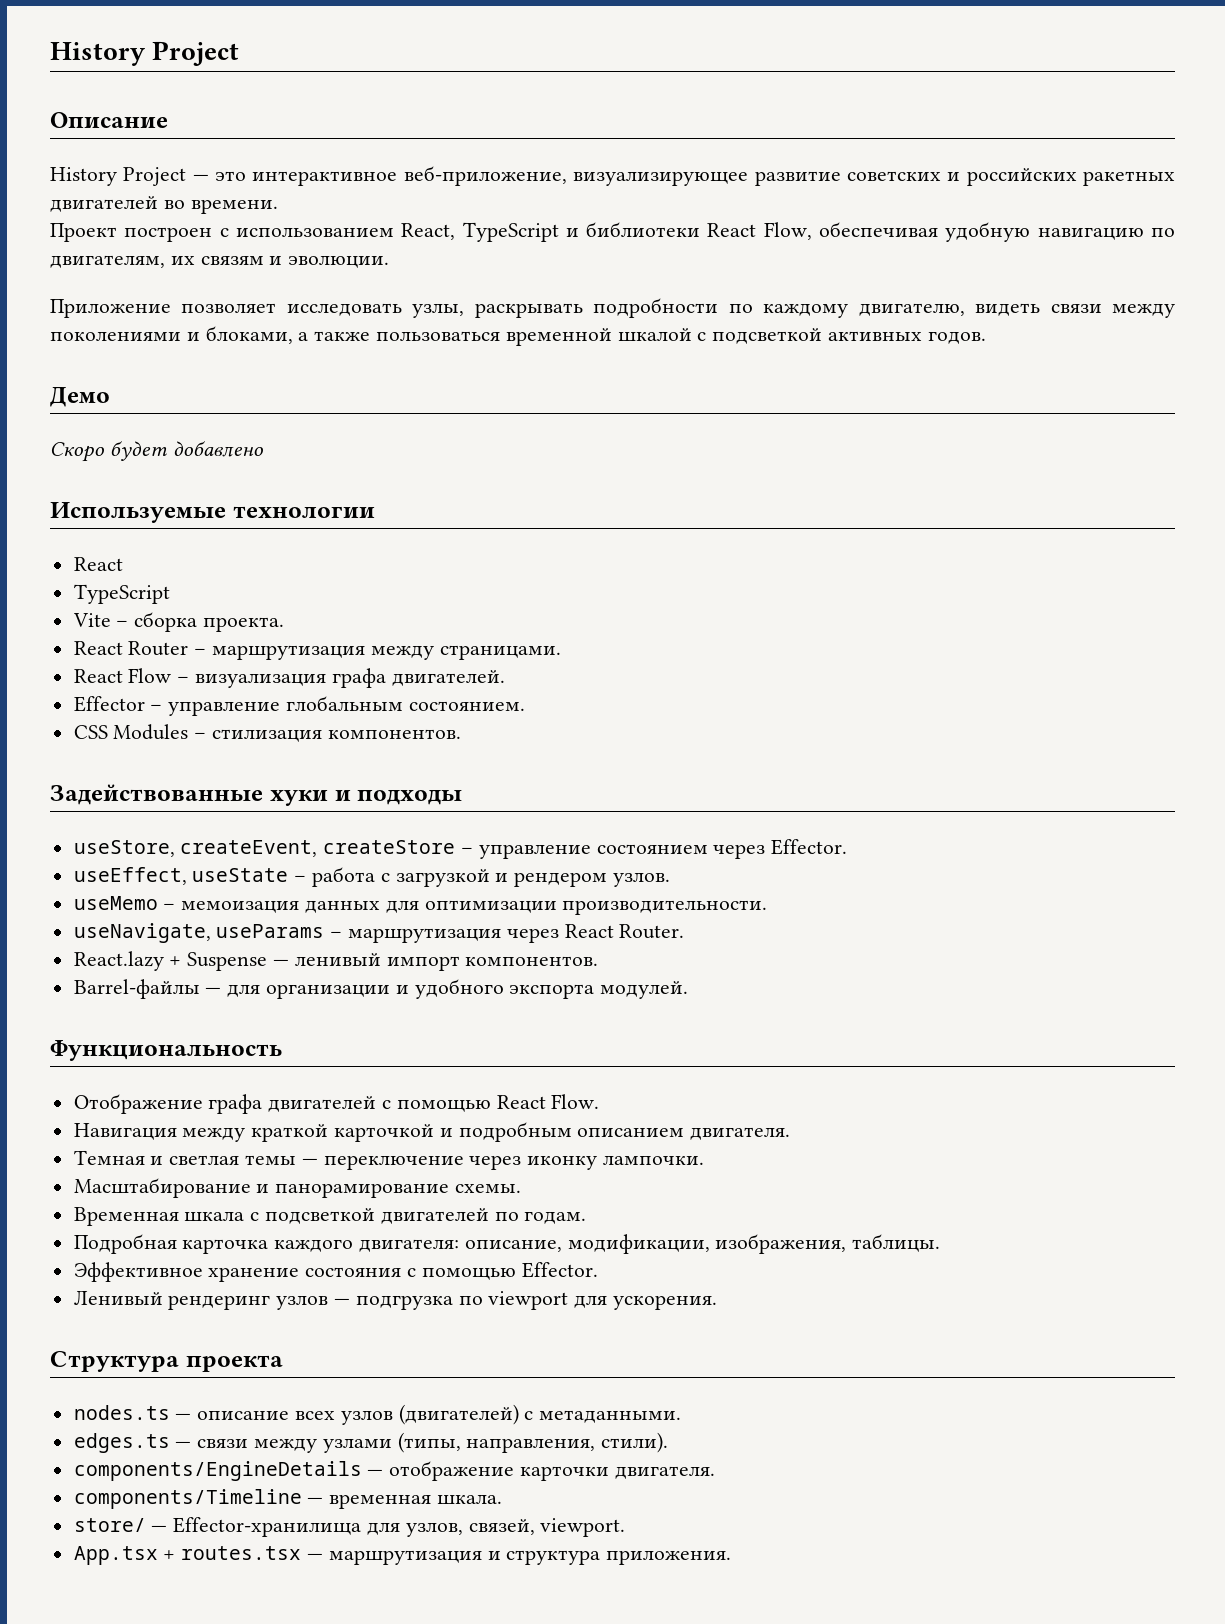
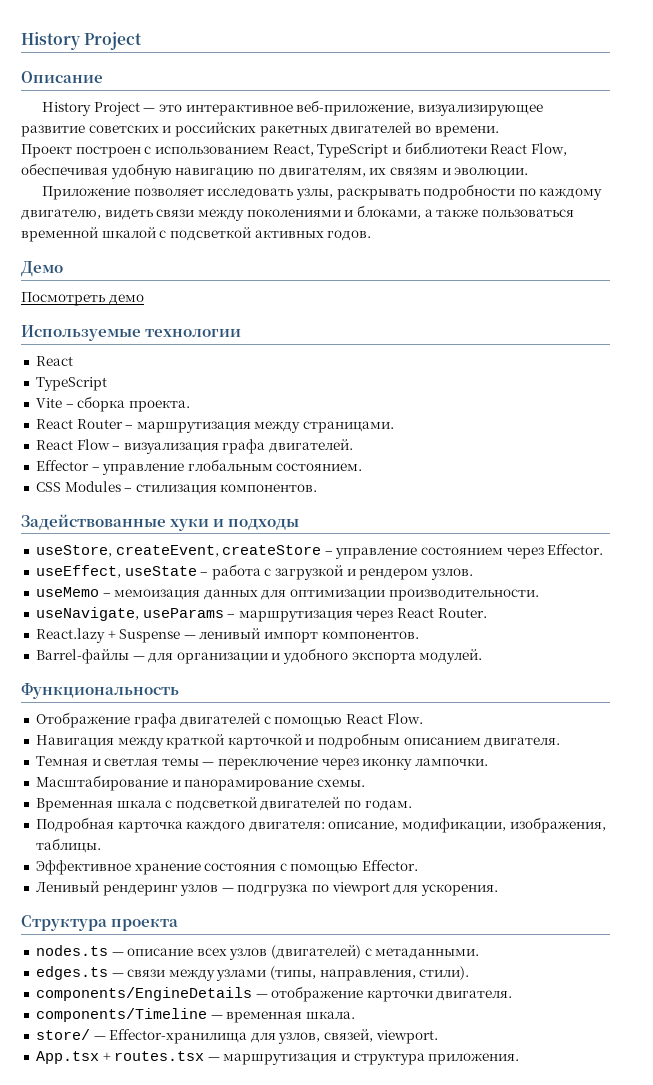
[50,441,263,462] Скоро будет добавлено -> [21,292,144,306] Посмотреть демо

